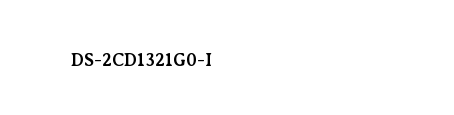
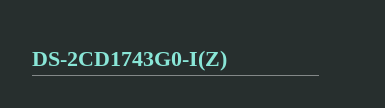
[71,53,212,66] DS-2CD1321G0-I -> [32,50,227,71] DS-2CD1743G0-I(Z)

